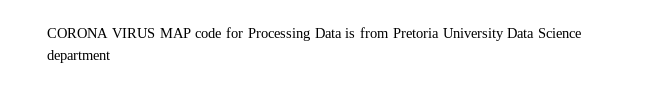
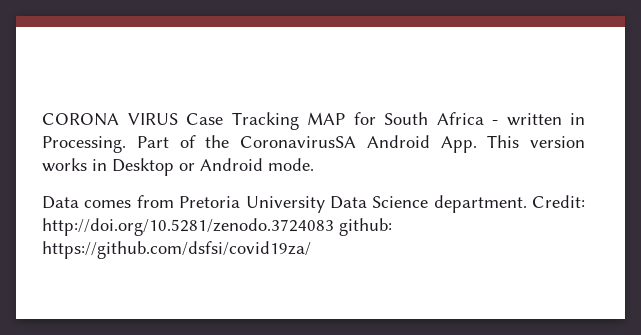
[159,27,356,41] MAP code for Processing Data is -> [186,112,585,130] [42,135,585,153] [42,158,314,176] [42,196,132,209] Case Tracking MAP for South Africa - written in Processing. Part of the CoronavirusSA Android App. This version works in Desktop or Android mode. // Data comes
[47,50,110,63] department -> [433,195,585,213] [42,218,392,236] [42,241,311,259] department. Credit: http://doi.org/10.5281/zenodo.3724083 github: https://github.com/dsfsi/covid19za/

